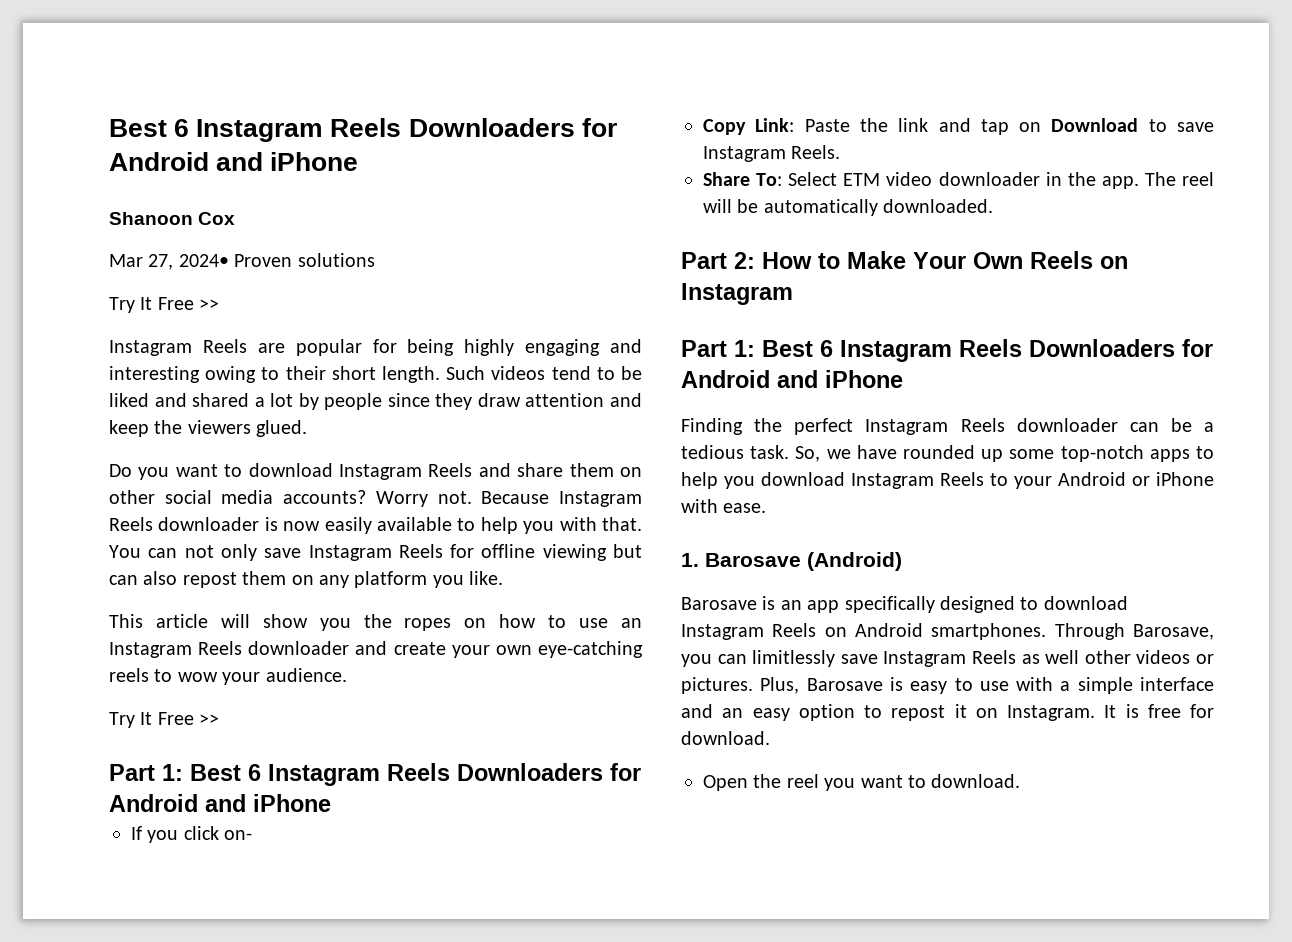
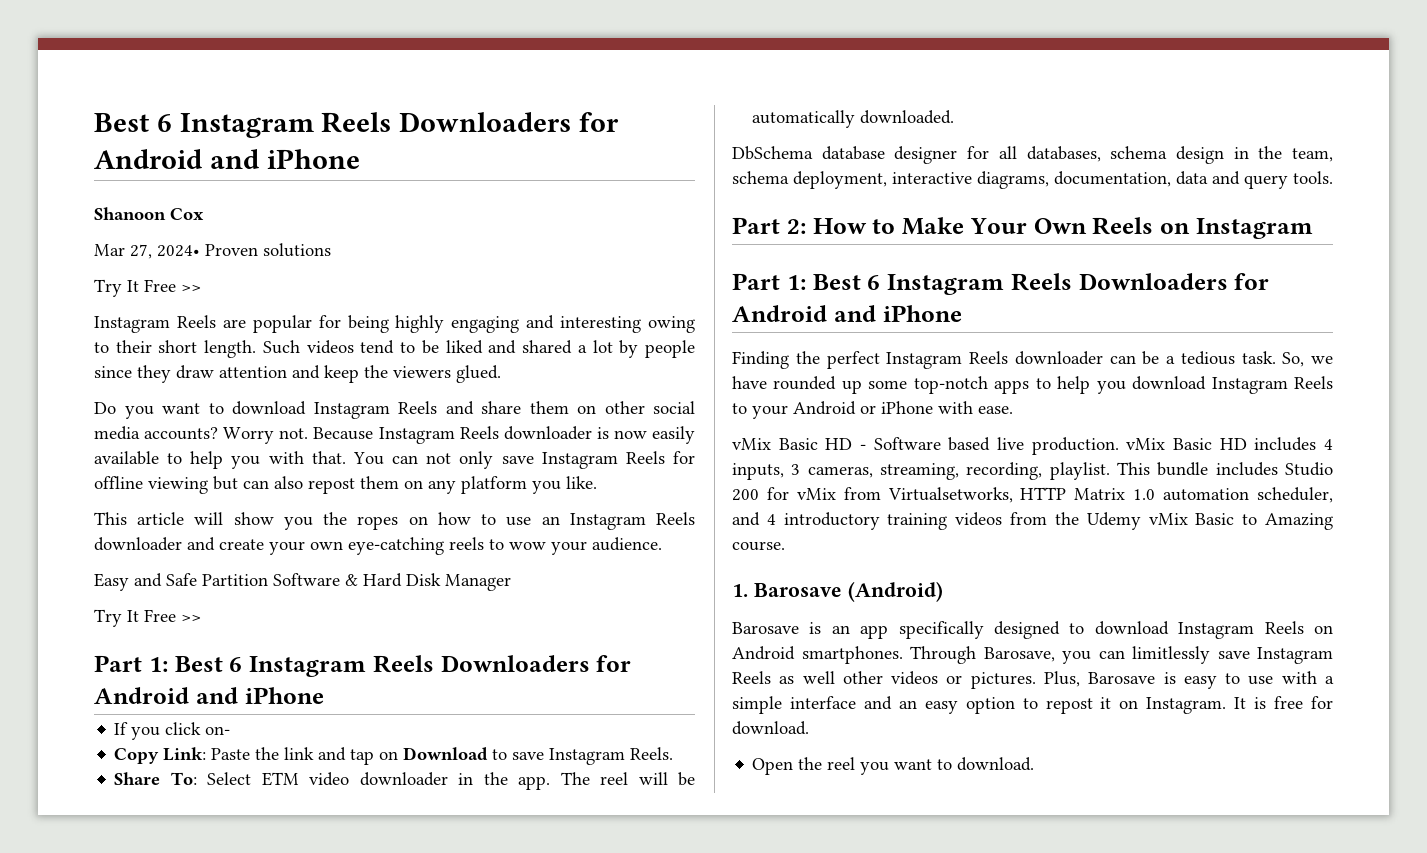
(347, 675) none -> [94,573,511,591] // Easy and Safe Partition Software & Hard Disk Manager
(994, 206) none -> [732,146,1333,164] [732,171,1333,189] // DbSchema database designer for all databases, schema design in the team, schema deployment, interactive diagrams, documentation, data and query tools.
(767, 508) none -> [732,437,1333,455] [732,462,1333,480] [732,487,1333,503] [732,512,1333,530] [732,541,785,551] // vMix Basic HD - Software based live production. vMix Basic HD includes 4 inputs, 3 cameras, streaming, recording, playlist. This bundle includes Studio 200 for vMix from Virtualsetworks, HTTP Matrix 1.0 automation scheduler, and 4 introductory training videos from the Udemy vMix Basic to Amazing course.

